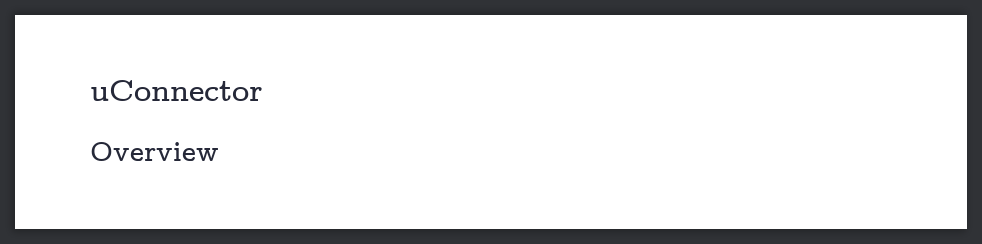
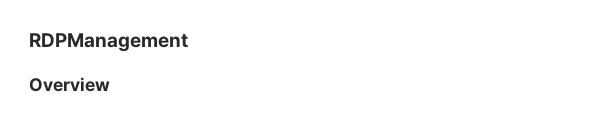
[90,80,263,101] uConnector -> [29,33,188,52] RDPManagement

